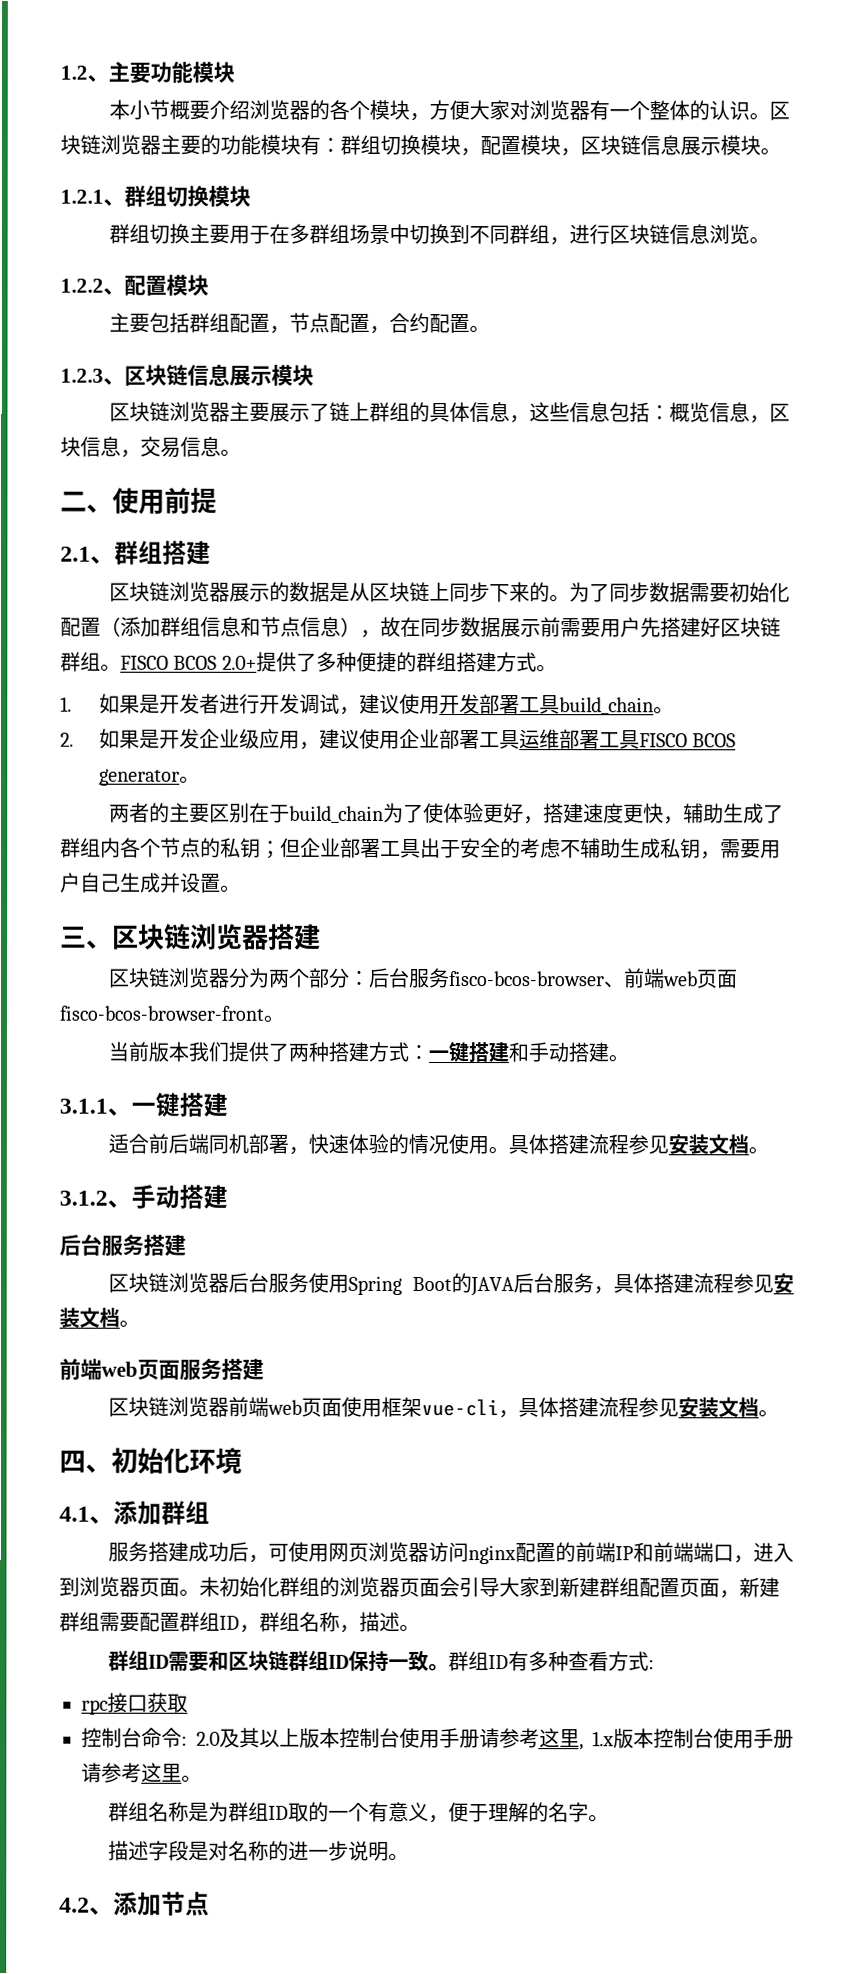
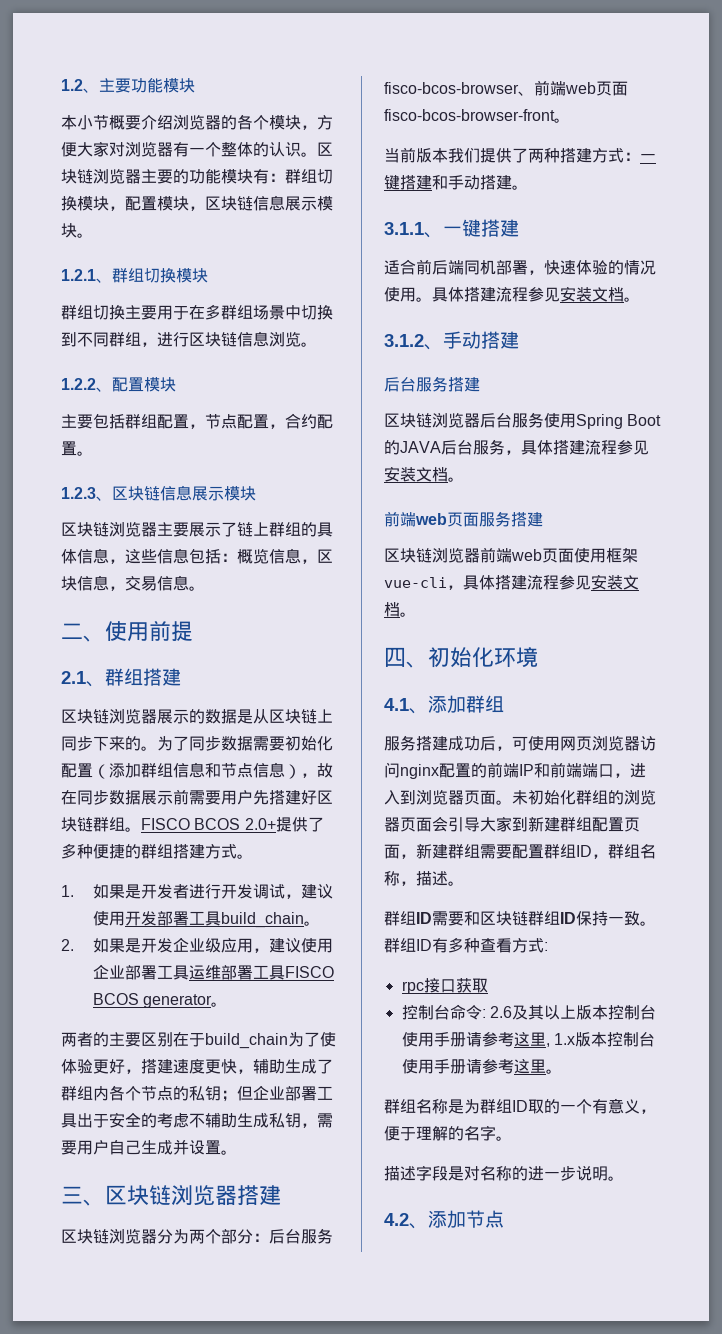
[195,1731,220,1746] 2.0 -> [489,1006,512,1018] 2.6

